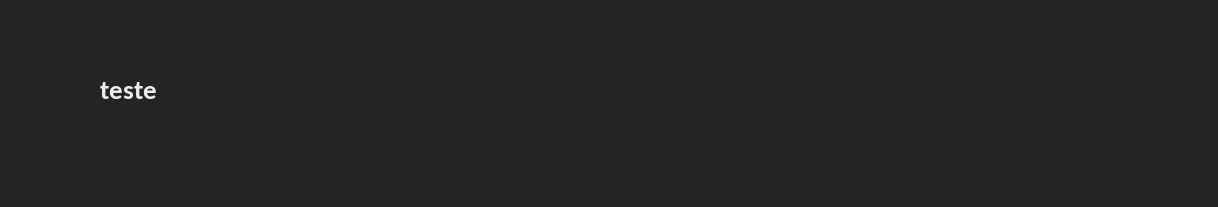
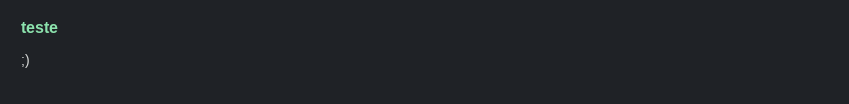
(157, 90) none -> [21,54,30,68] // ;)

